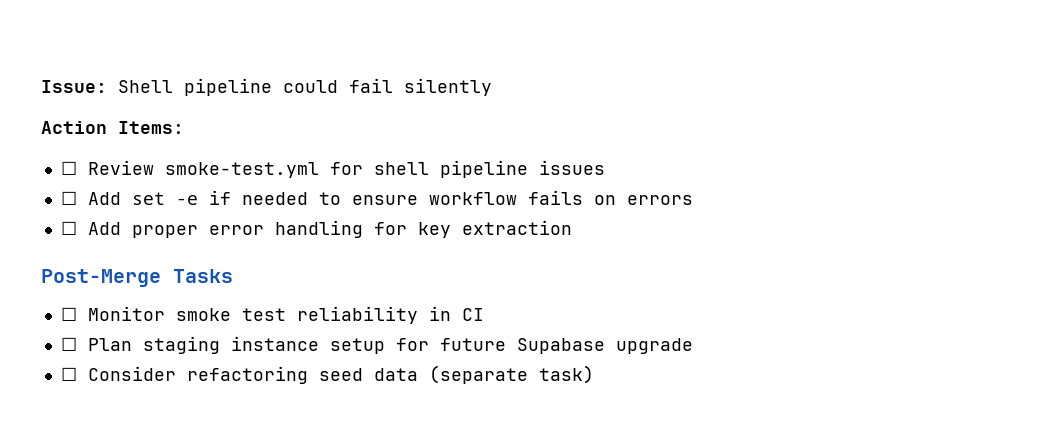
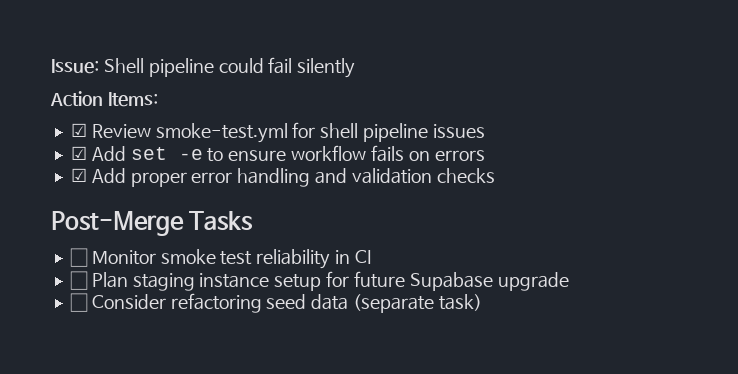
[60,161,77,175] ☐ -> [70,123,87,137] ☑
[60,191,77,205] ☐ -> [70,146,87,160] ☑
[208,190,308,205] if needed -> (203, 154) none
[60,221,77,235] ☐ -> [70,168,87,182] ☑
[373,220,572,238] for key extraction -> [315,168,495,184] and validation checks

